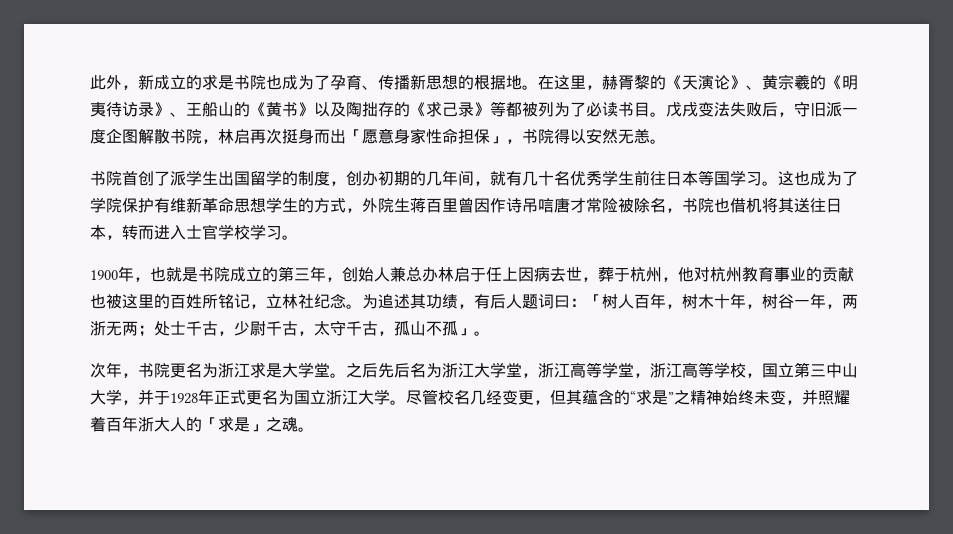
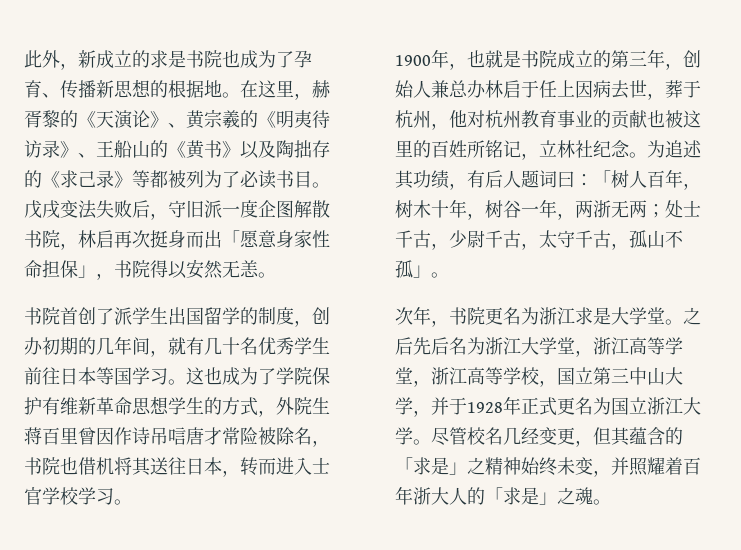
[630,389,674,405] “求是” -> [395,457,467,475] 「求是」

